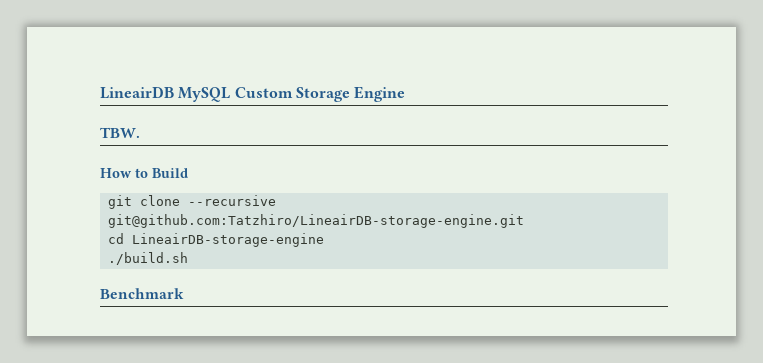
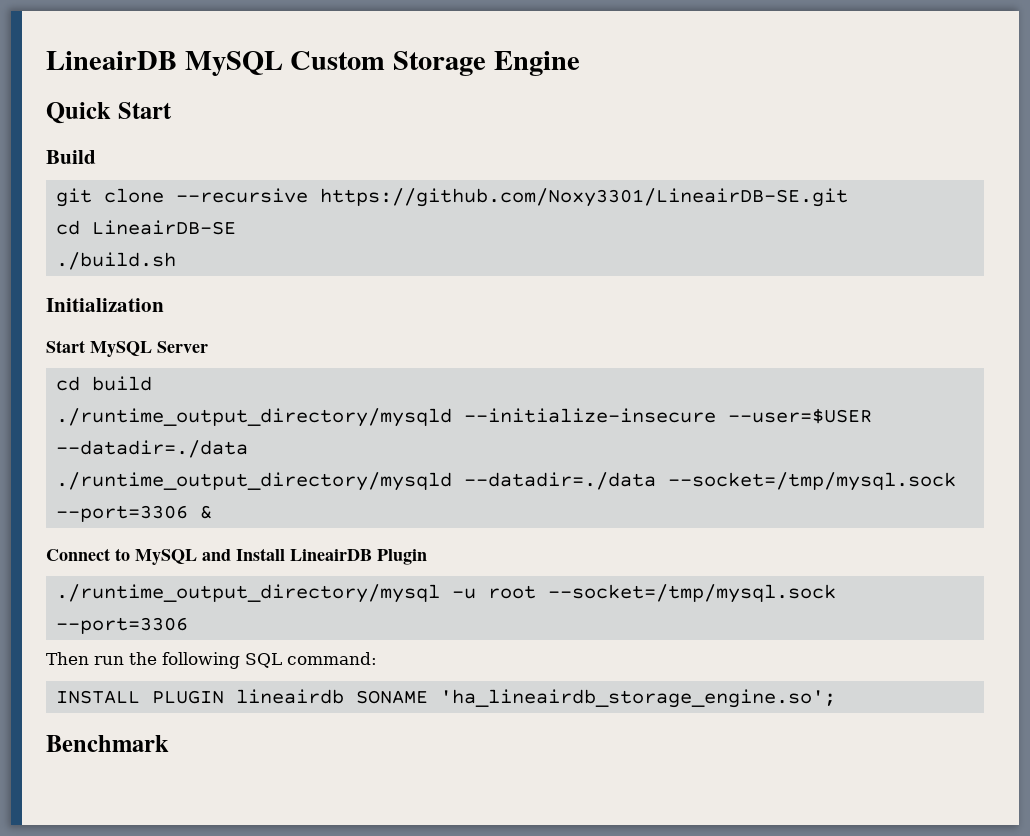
[100,127,140,138] [100,168,148,178] TBW. // How to -> [46,102,172,124] Quick Start //
[108,214,525,228] [108,233,325,247] git@github.com:Tatzhiro/LineairDB-storage-engine.git // cd LineairDB-storage-engine -> [319,188,848,207] [55,220,236,235] https://github.com/Noxy3301/LineairDB-SE.git // cd LineairDB-SE
(189, 258) none -> [46,298,164,312] [46,340,208,357] [55,376,152,391] [55,408,872,427] [55,440,248,458] [55,472,956,491] [55,505,212,522] [46,548,427,565] [55,584,836,603] [55,617,188,634] [46,652,377,669] [55,689,836,708] // Initialization // Start MySQL Server // cd build // ./runtime_output_directory/mysqld --initialize-insecure --user=$USER --datadir=./data // ./runtime_output_directory/mysqld --datadir=./data --socket=/tmp/mysql.sock --port=3306 & // Connect to MySQL and Install LineairDB Plugin // ./runtime_output_directory/mysql -u root --socket=/tmp/mysql.sock --port=3306 // Then run the following SQL command: // INSTALL PLUGIN lineairdb SONAME 'ha_lineairdb_storage_engine.so';

